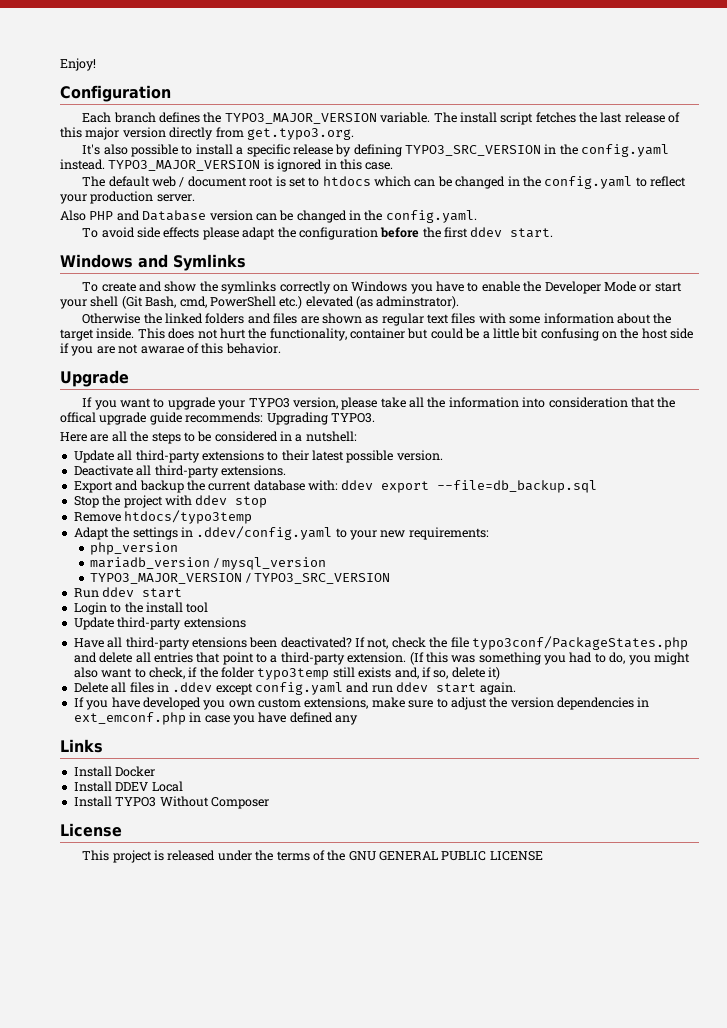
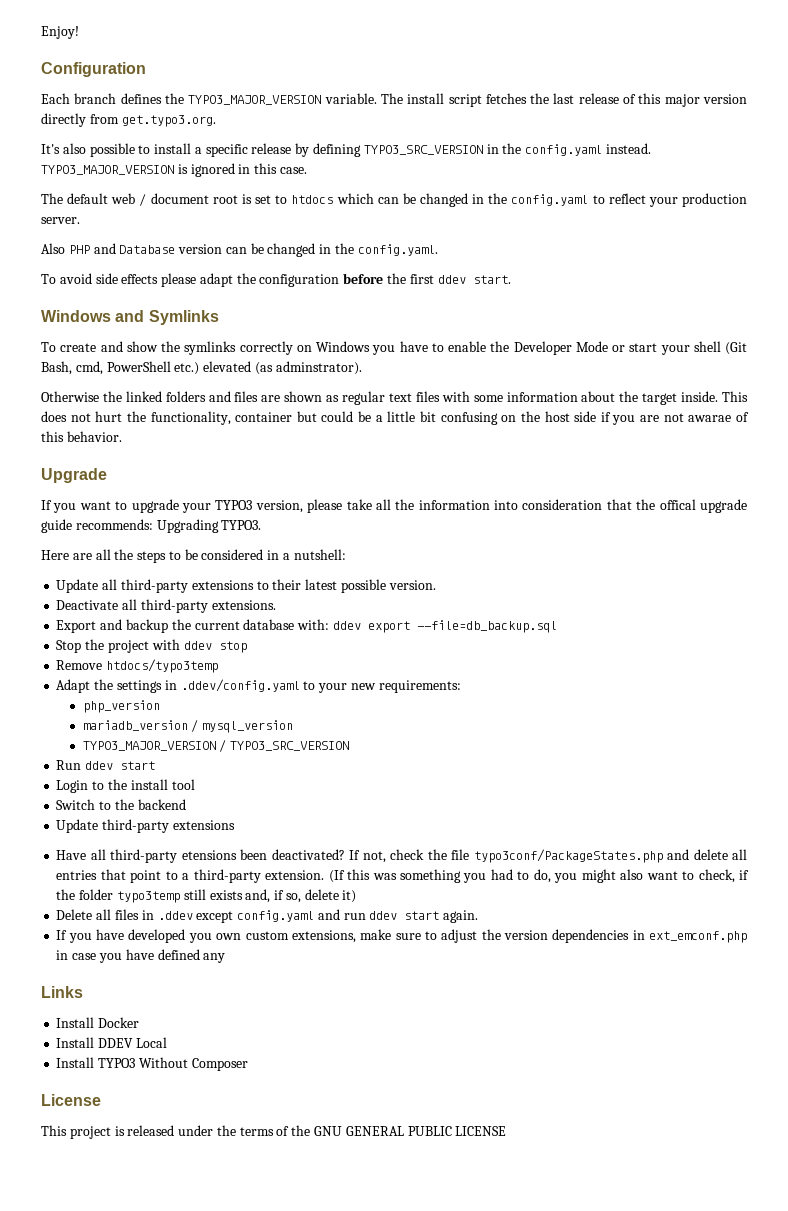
(209, 607) none -> [56,799,186,810] // Switch to the backend

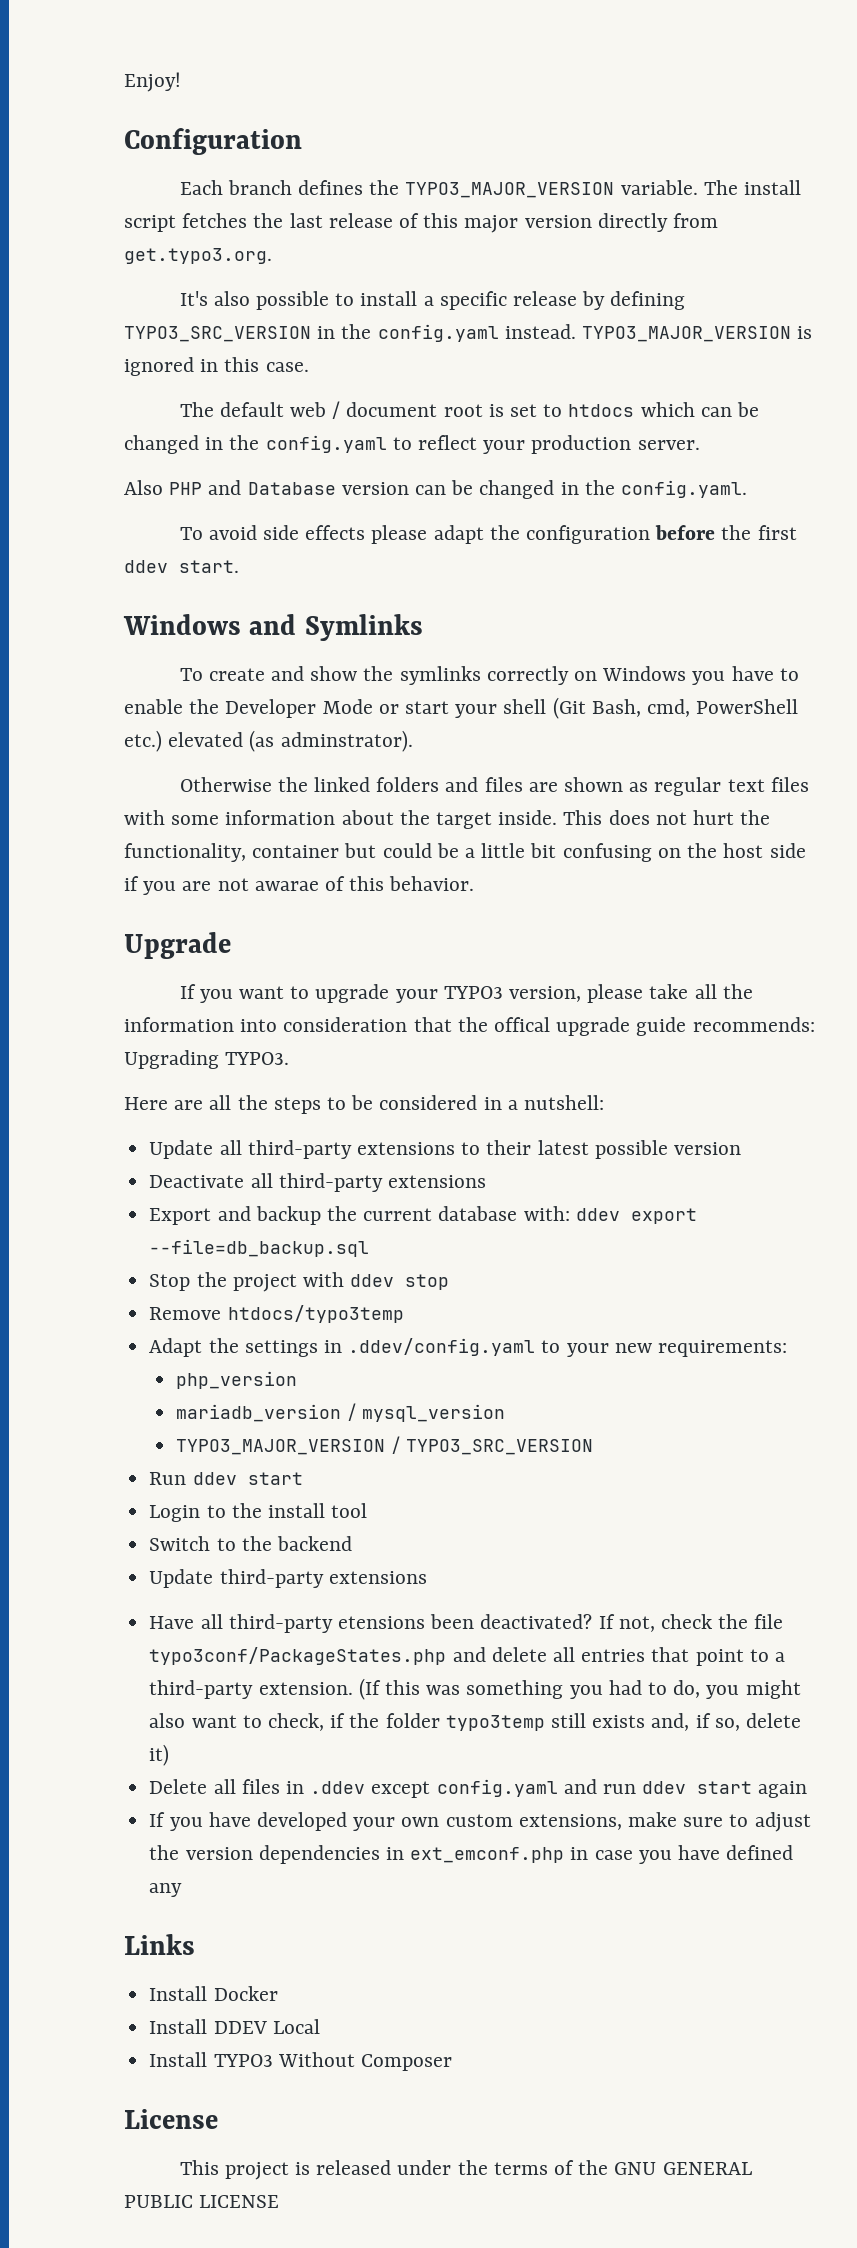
[388,580,436,590] version. -> [673,1142,741,1155] version
[211,600,276,610] extensions. -> [387,1175,486,1188] extensions
[443,910,479,923] again. -> [758,1781,808,1798] again
[188,933,212,943] you -> [353,1817,396,1831] your

